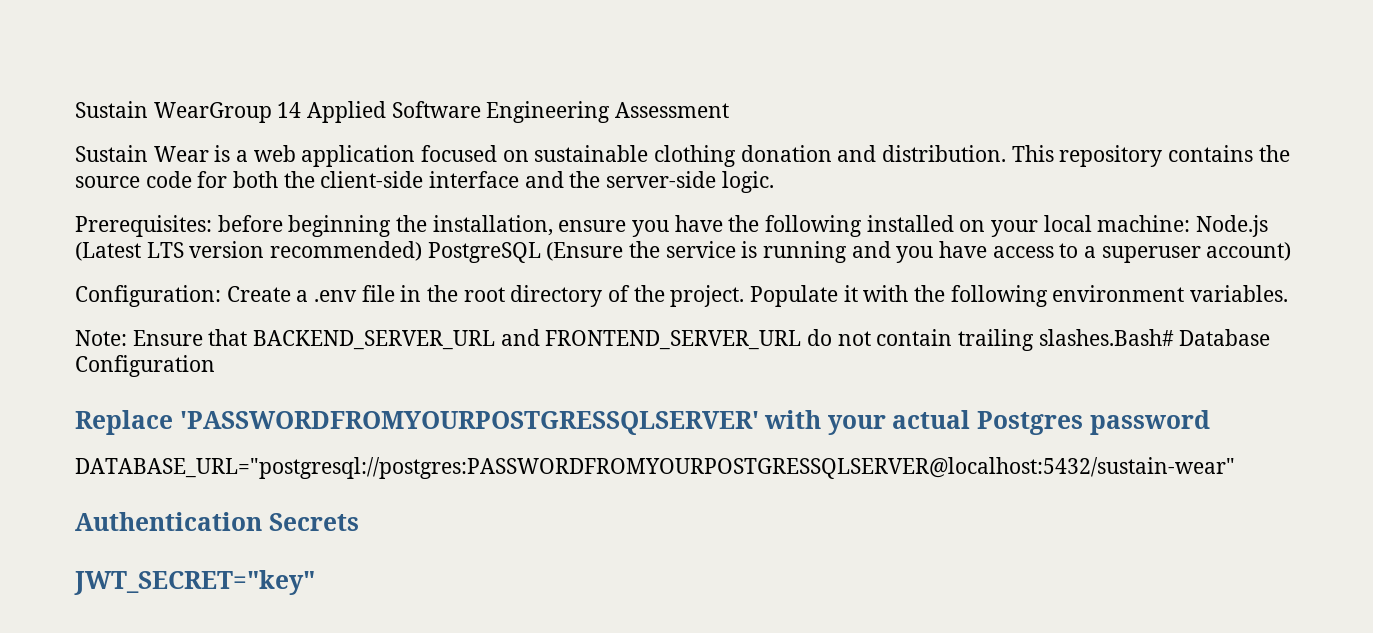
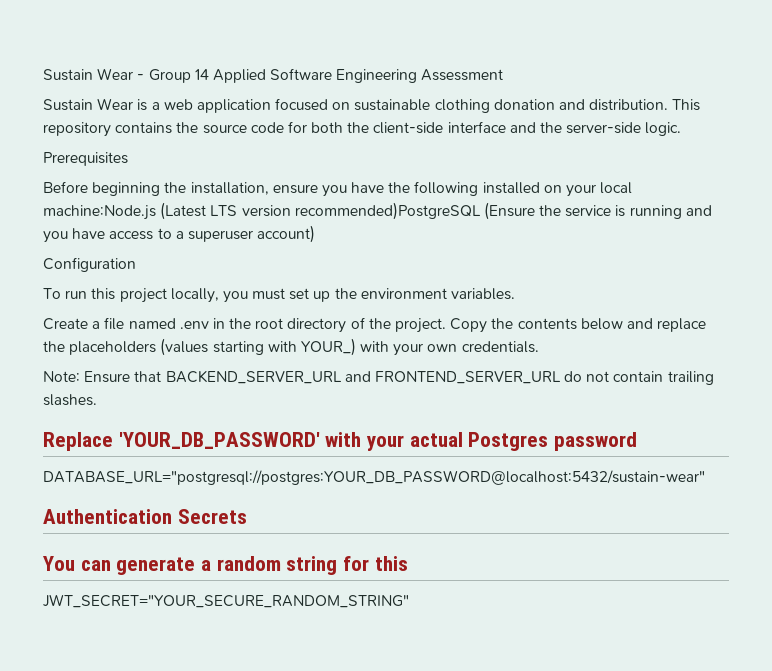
[75,101,272,123] Sustain WearGroup -> [43,68,191,83] Sustain Wear - Group
[75,215,283,237] Prerequisites: before -> [43,152,128,166] [43,181,88,193] Prerequisites // Before
[1097,215,1269,237] machine: Node.js -> [43,205,156,220] machine:Node.js
[270,241,541,263] recommended) PostgreSQL -> [294,202,481,220] recommended)PostgreSQL
[75,285,395,307] Configuration: Create a .env file -> [43,257,136,272] [43,288,516,303] [43,317,209,330] Configuration // To run this project locally, you must set up the environment variables. // Create a file named .env
[750,285,1289,307] Populate it with the following environment variables. -> [450,318,707,333] [43,338,539,356] Copy the contents below and replace the placeholders (values starting with YOUR_) with your own credentials.
[1038,329,1271,346] [75,355,215,377] slashes.Bash# Database Configuration -> [43,394,97,406] slashes.
[179,411,759,435] 'PASSWORDFROMYOURPOSTGRESSQLSERVER' -> [118,432,320,449] 'YOUR_DB_PASSWORD'
[75,457,1235,479] DATABASE_URL="postgresql://postgres:PASSWORDFROMYOURPOSTGRESSQLSERVER@localhost:5432/sustain-wear" -> [43,470,705,485] DATABASE_URL="postgresql://postgres:YOUR_DB_PASSWORD@localhost:5432/sustain-wear"
[74,570,315,595] JWT_SECRET="key" -> [43,556,408,575] [43,594,409,608] You can generate a random string for this // JWT_SECRET="YOUR_SECURE_RANDOM_STRING"

